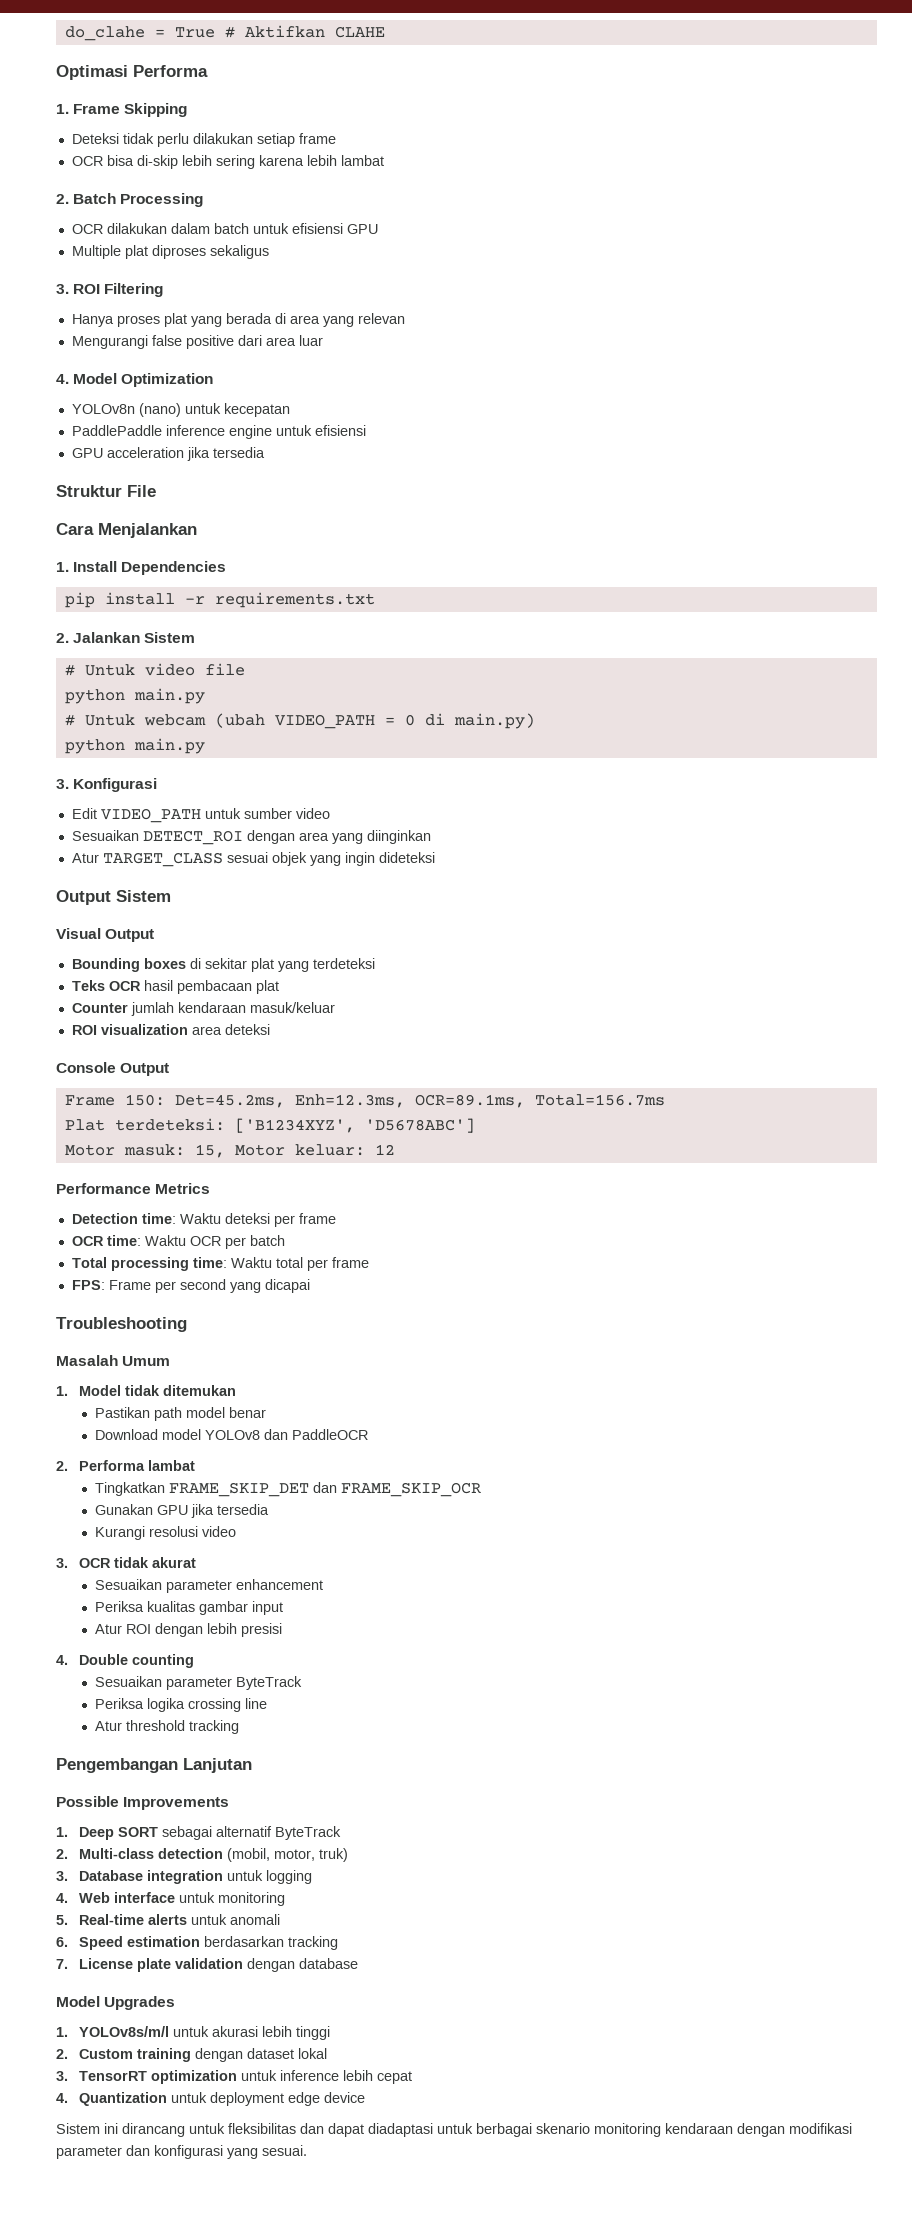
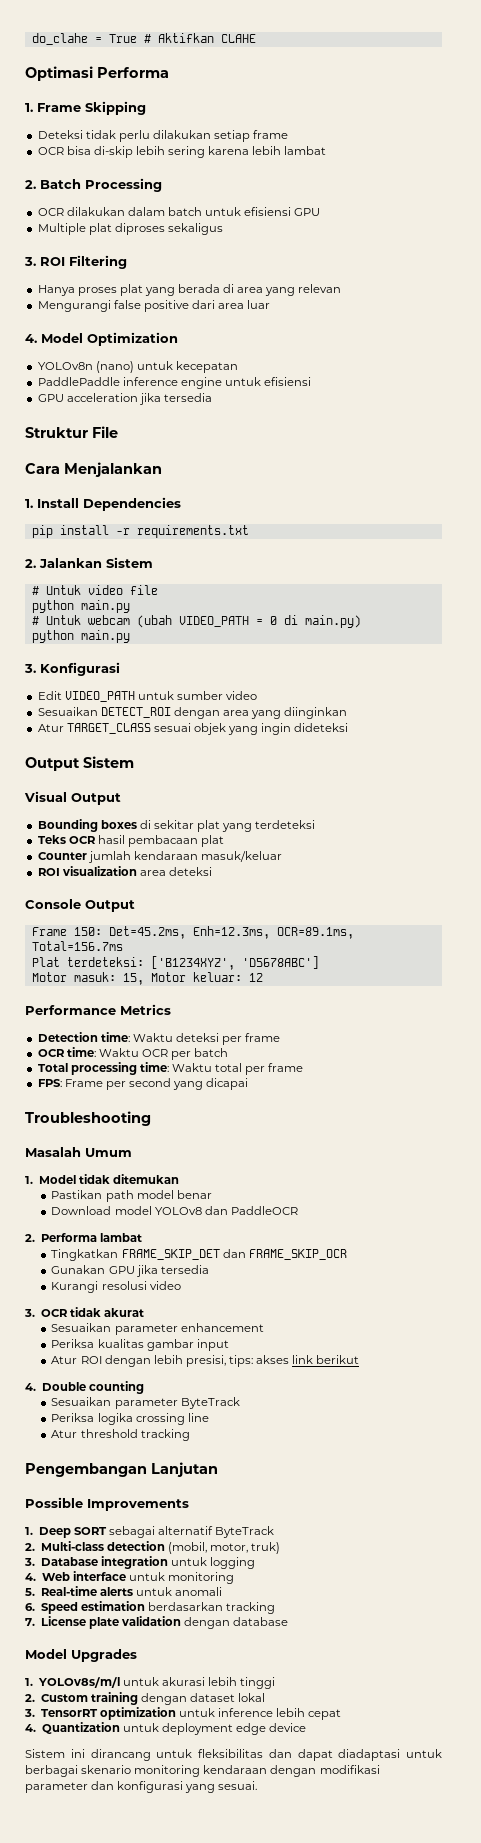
[240,1623,282,1637] presisi -> [185,1355,360,1367] presisi, tips: akses link berikut

